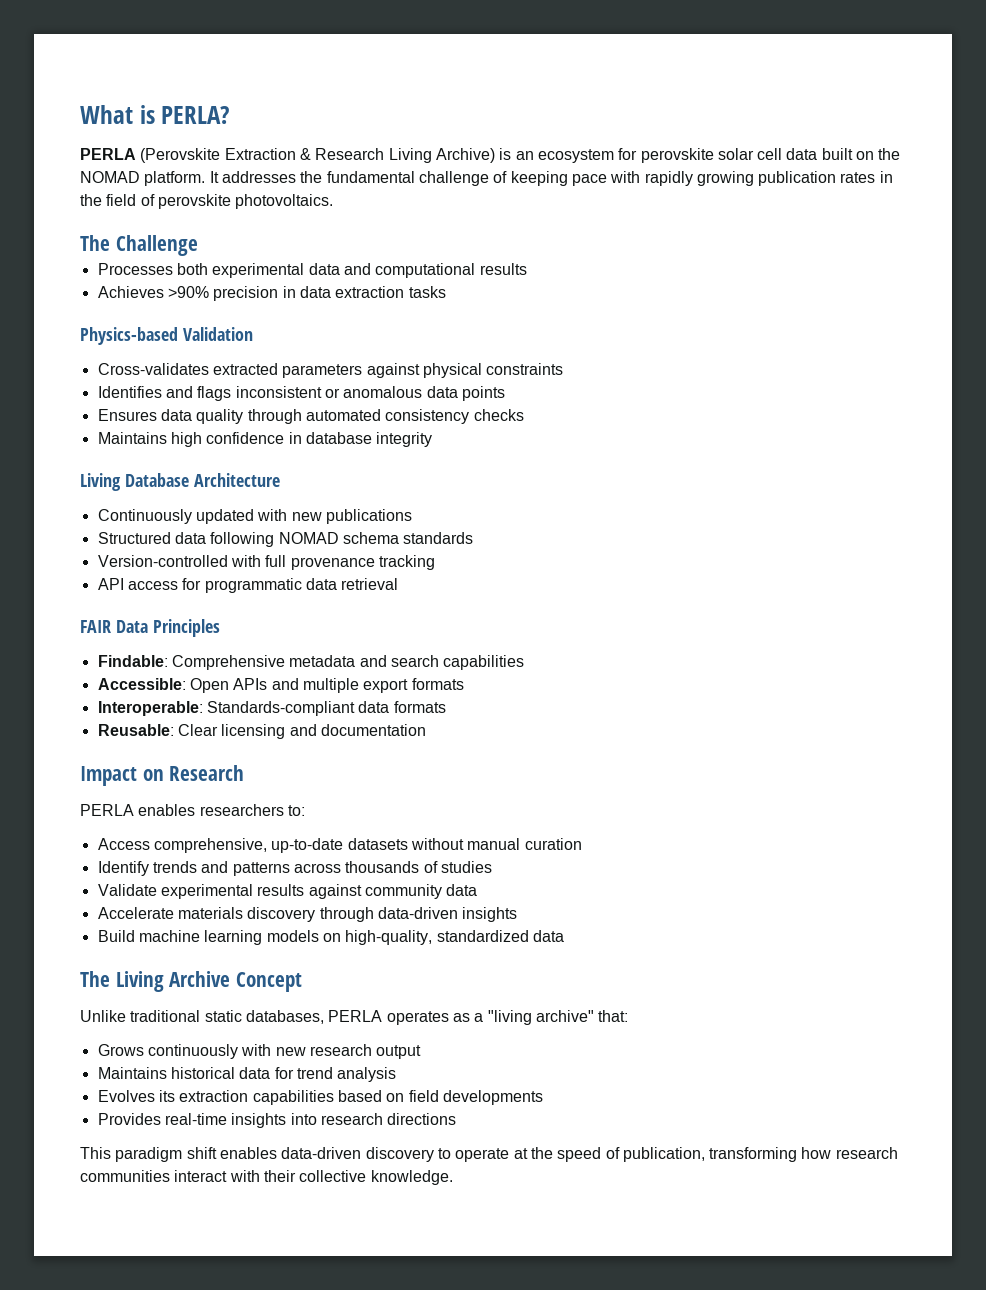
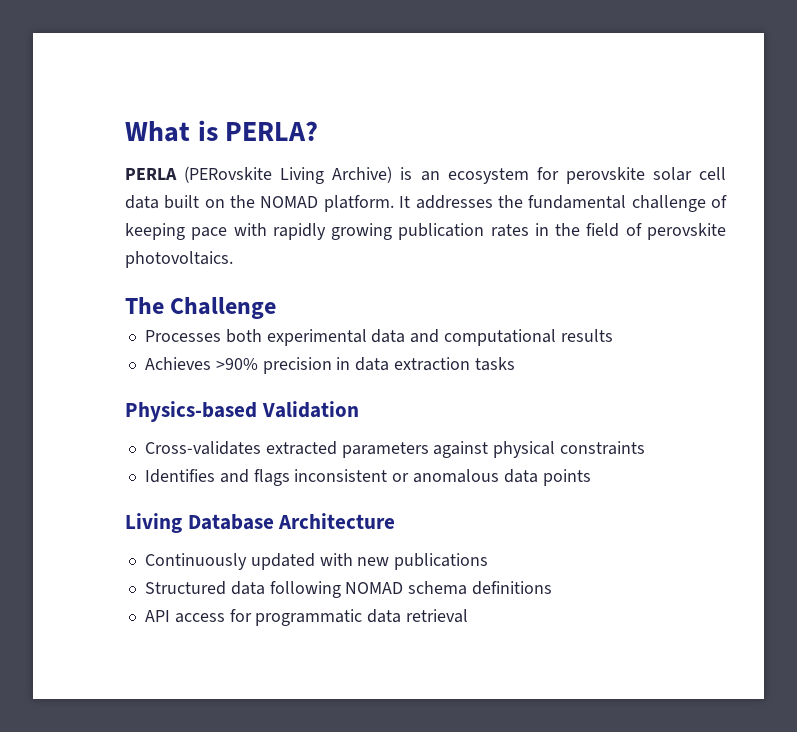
[140,148,385,163] (Perovskite Extraction & Research -> [184,166,273,183] (PERovskite
[97,409,524,424] [97,432,433,447] // Ensures data quality through automated consistency checks // Maintains high confidence in database integrity -> (591, 477) none
[403,532,474,544] [97,555,435,570] standards // Version-controlled with full provenance tracking -> [472,581,553,595] definitions
[80,619,220,637] [97,655,525,670] [97,678,464,693] [97,701,446,716] [97,724,426,739] [80,765,245,786] [80,804,305,816] [97,838,582,853] [97,861,492,876] [97,884,478,899] [97,907,518,922] [97,930,564,945] [80,971,303,992] [80,1010,629,1025] [97,1044,422,1059] [97,1067,397,1082] [97,1090,543,1105] [97,1113,457,1128] [80,1147,898,1162] [80,1170,453,1185] // FAIR Data Principles // Findable: Comprehensive metadata and search capabilities // Accessible: Open APIs and multiple export formats // Interoperable: Standards-compliant data formats // Reusable: Clear licensing and documentation // Impact on Research // PERLA enables researchers to: // Access comprehensive, up-to-date datasets without manual curation // Identify trends and patterns across thousands of studies // Validate experimental results against community data // Accelerate materials discovery through data-driven insights // Build machine learning models on high-quality, standardized data // The Living Archive Concept // Unlike traditional static databases, PERLA operates as a "living archive" that: // Grows continuously with new research output // Maintains historical data for trend analysis // Evolves its extraction capabilities based on field developments // Provides real-time insights into research directions // This paradigm shift enables data-driven discovery to operate at the speed of publication, transforming how research communities interact with their collective knowledge. -> (469, 616) none

